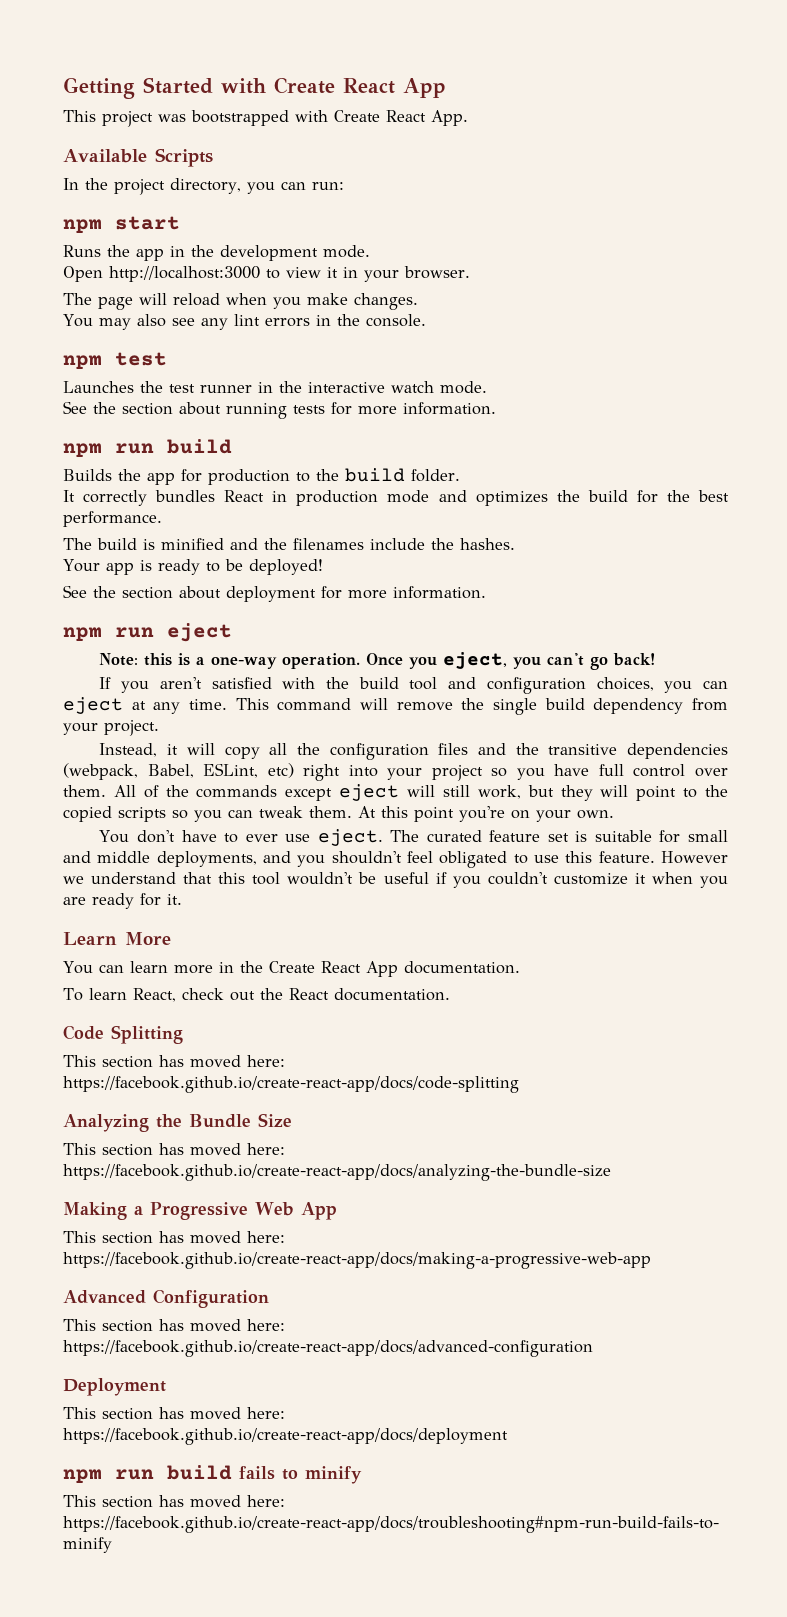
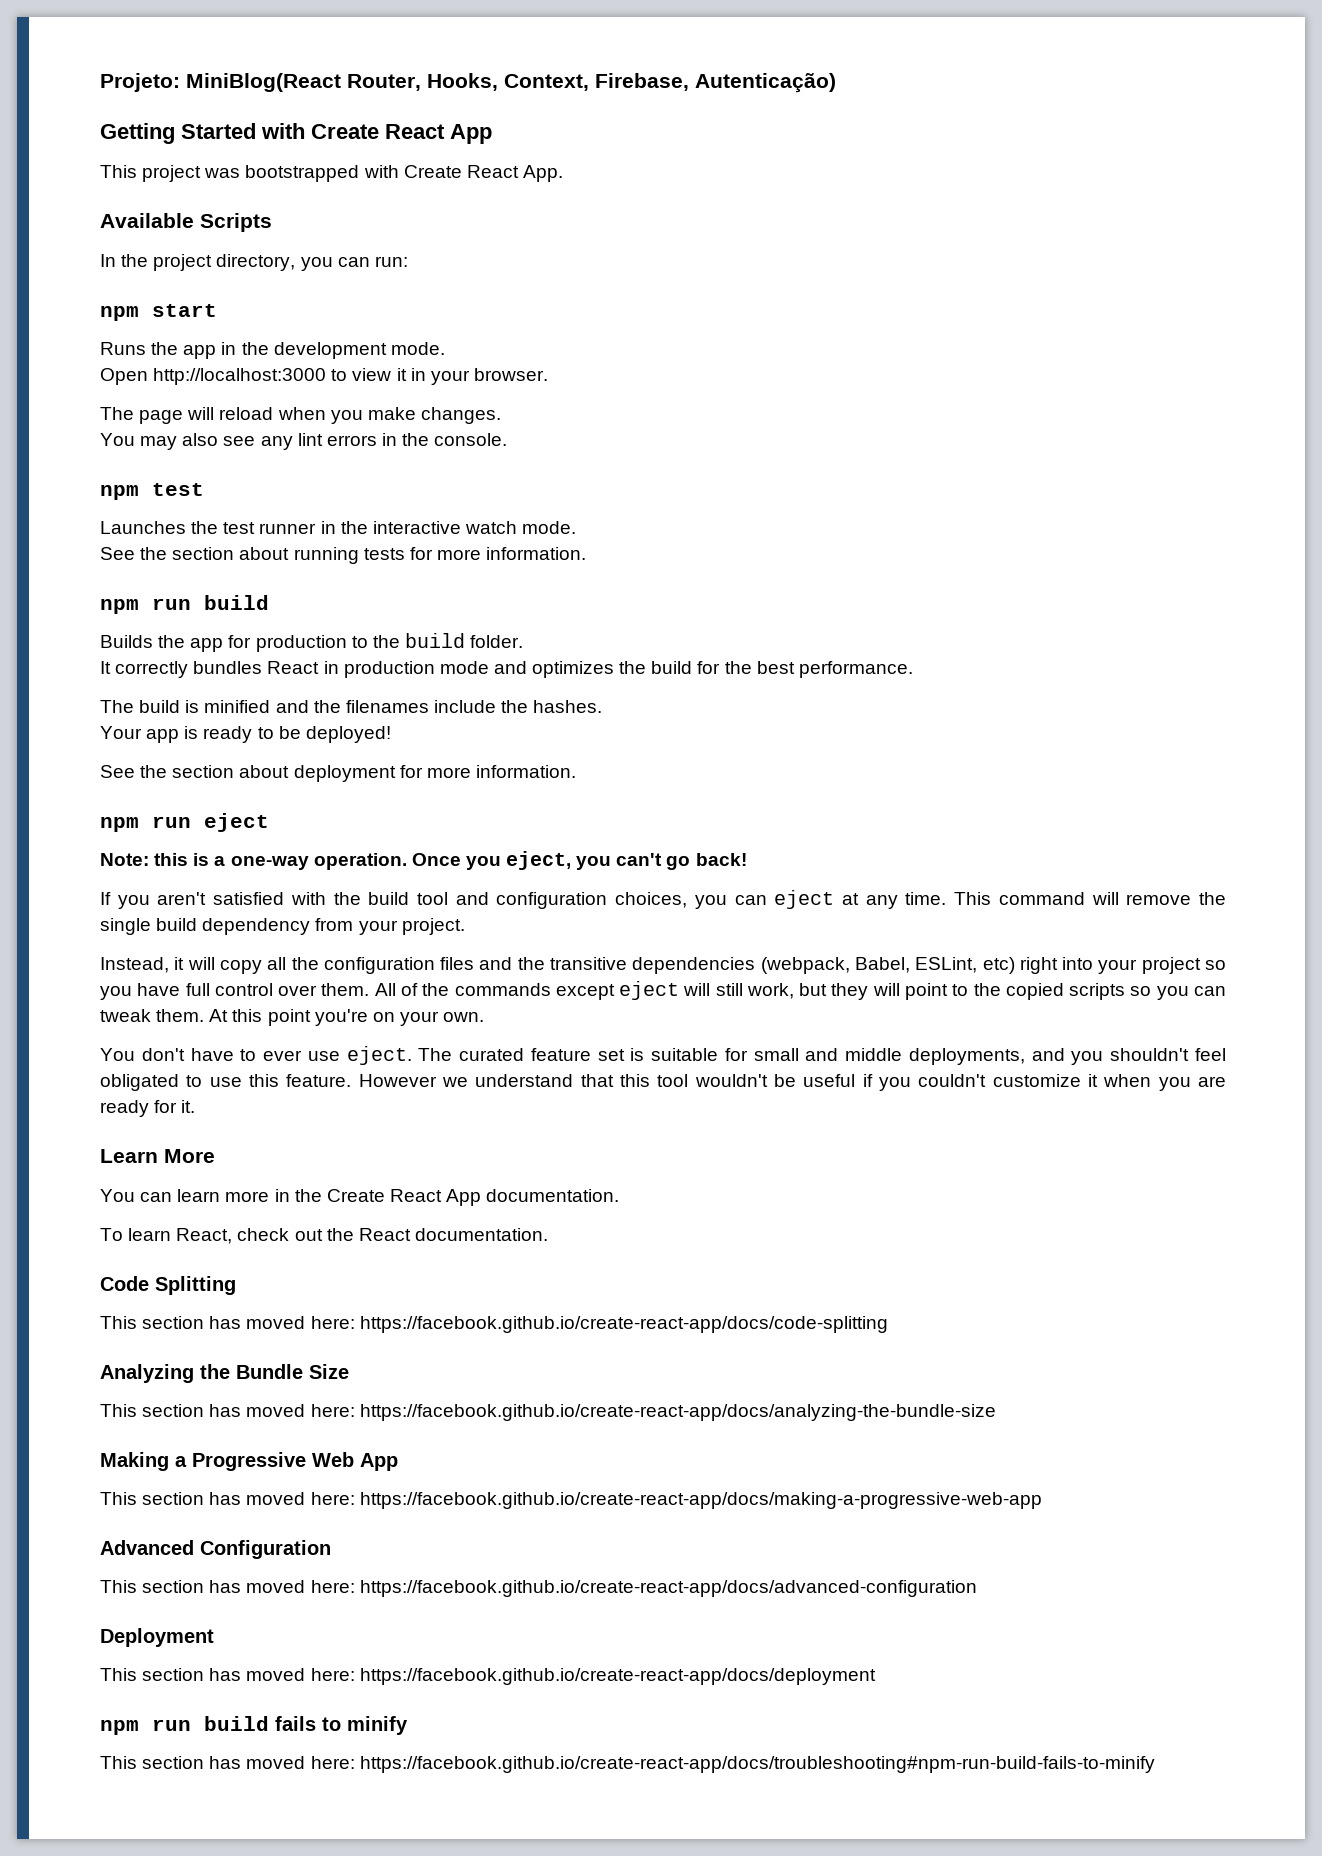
(63, 88) none -> [100,73,836,93] Projeto: MiniBlog(React Router, Hooks, Context, Firebase, Autenticação) //

